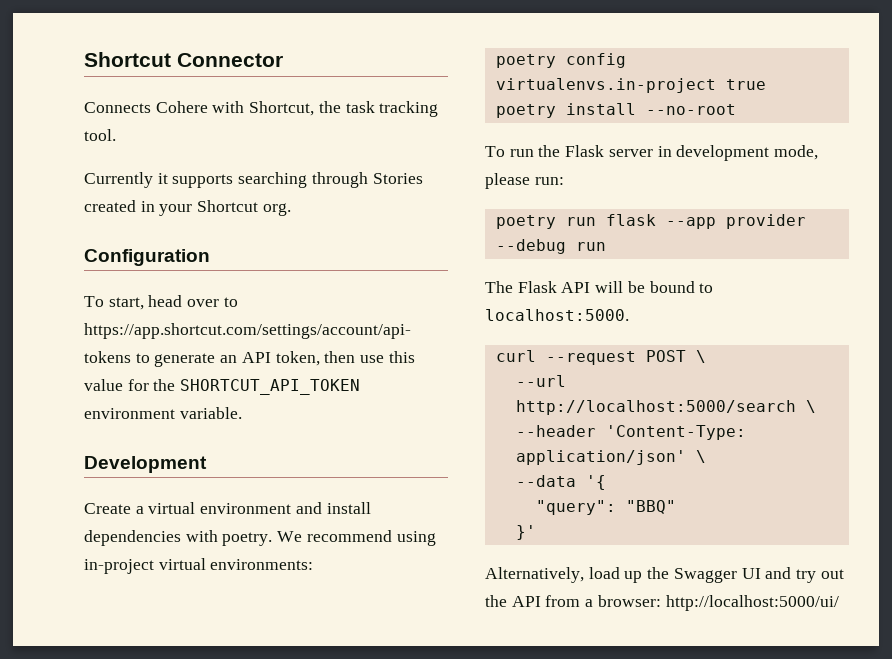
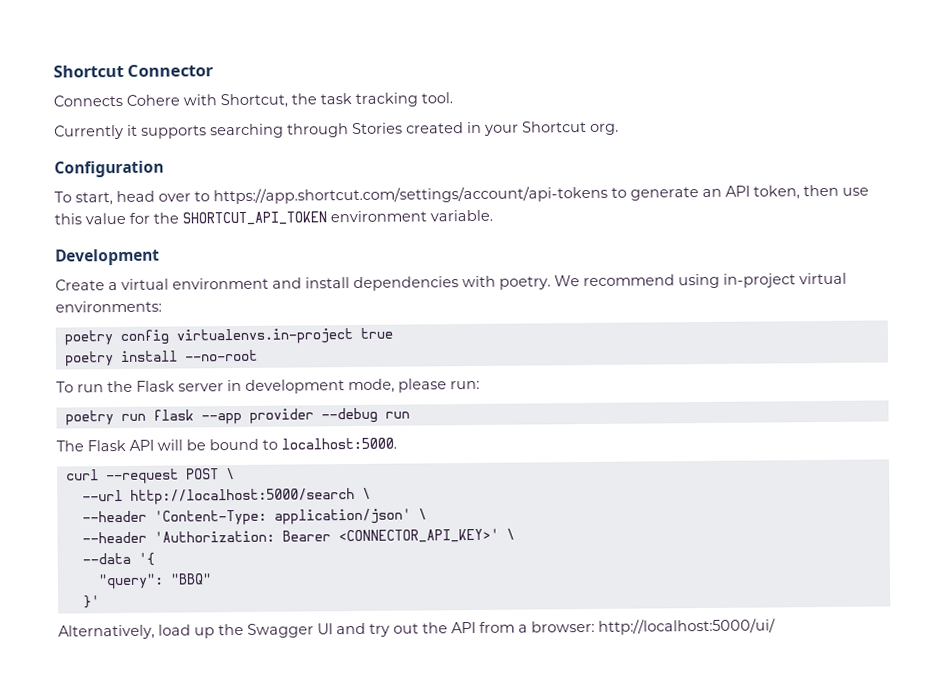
(706, 456) none -> [81,528,515,544] // --header 'Authorization: Bearer <CONNECTOR_API_KEY>' \

